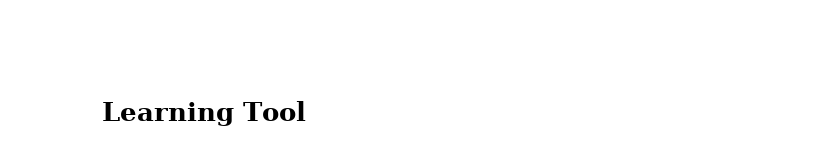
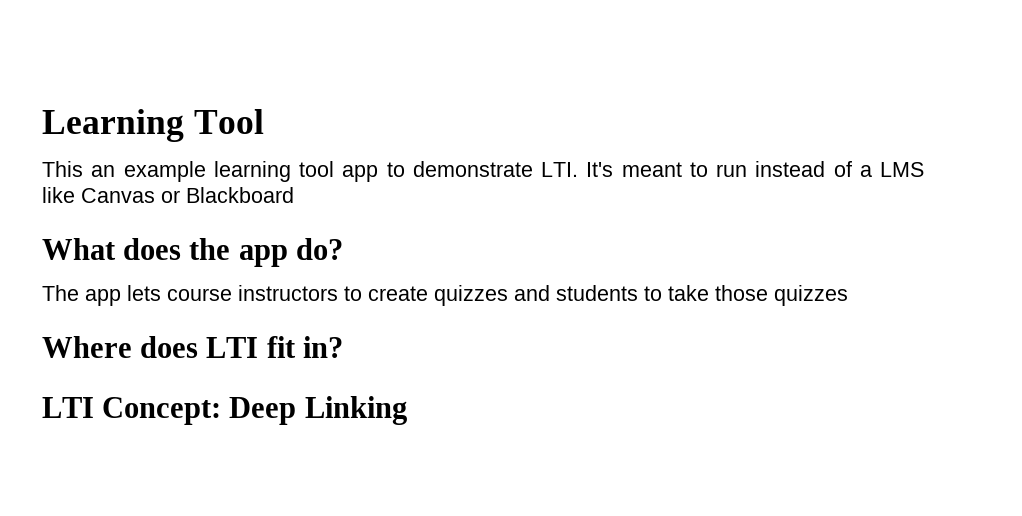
(306, 111) none -> [42,161,924,182] [42,187,294,203] [42,238,343,267] [42,285,848,306] [42,336,343,358] [42,396,407,425] // This an example learning tool app to demonstrate LTI. It's meant to run instead of a LMS like Canvas or Blackboard // What does the app do? // The app lets course instructors to create quizzes and students to take those quizzes // Where does LTI fit in? // LTI Concept: Deep Linking

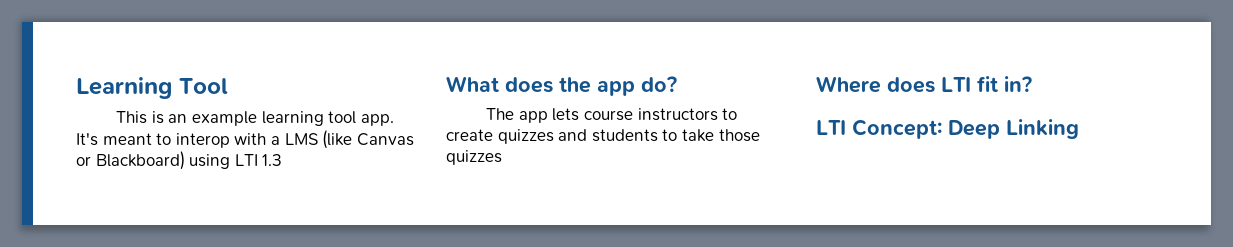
(83, 169) none -> [151,111,164,124] is
[342,161,852,182] app to demonstrate LTI. It's meant to run instead of -> [360,114,394,126] [76,133,267,148] app. It's meant to interop with
[42,187,75,203] like -> [322,130,353,149] (like
[186,187,294,203] Blackboard -> [95,151,283,170] Blackboard) using LTI 1.3

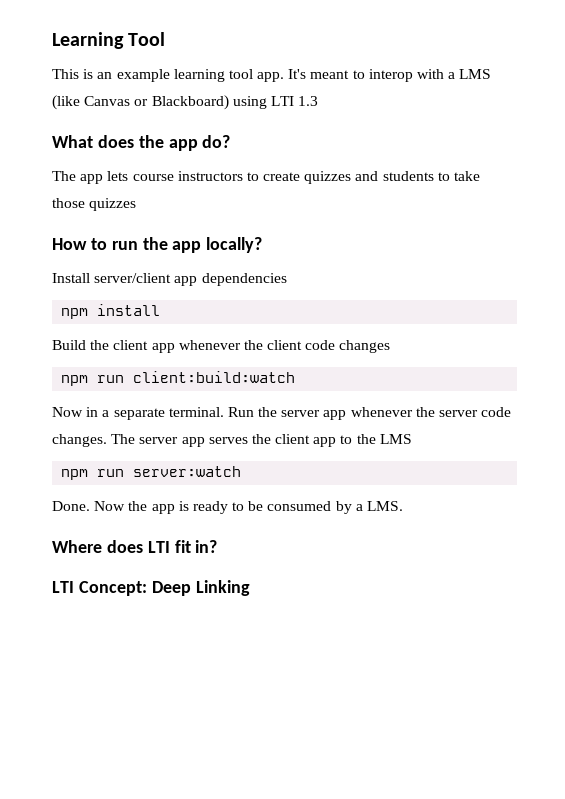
(502, 157) none -> [52,237,263,253] [52,273,287,286] [61,304,161,319] [52,340,391,353] [61,371,296,386] [52,407,512,420] [52,434,412,447] [61,466,242,480] [52,501,404,514] // How to run the app locally? // Install server/client app dependencies // npm install // Build the client app whenever the client code changes // npm run client:build:watch // Now in a separate terminal. Run the server app whenever the server code changes. The server app serves the client app to the LMS // npm run server:watch // Done. Now the app is ready to be consumed by a LMS.

